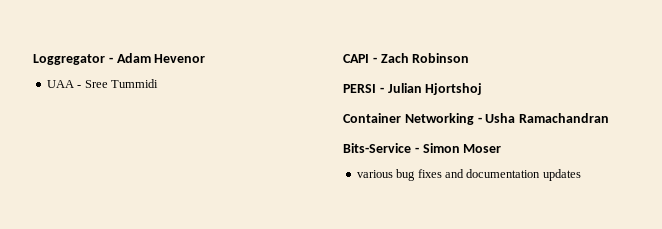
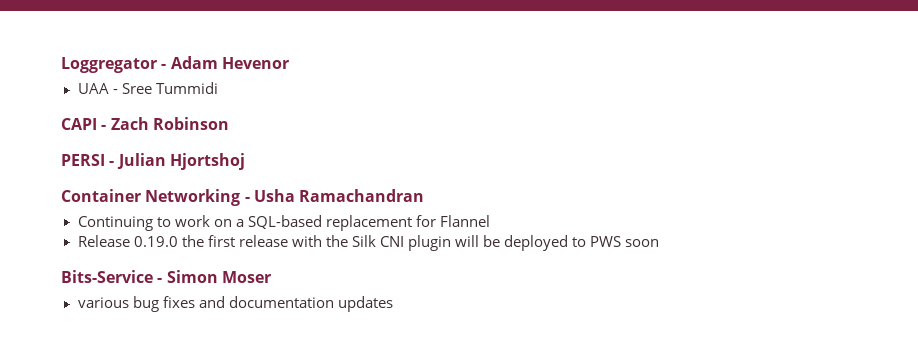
(610, 118) none -> [77,215,490,231] [77,235,660,251] // Continuing to work on a SQL-based replacement for Flannel // Release 0.19.0 the first release with the Silk CNI plugin will be deployed to PWS soon

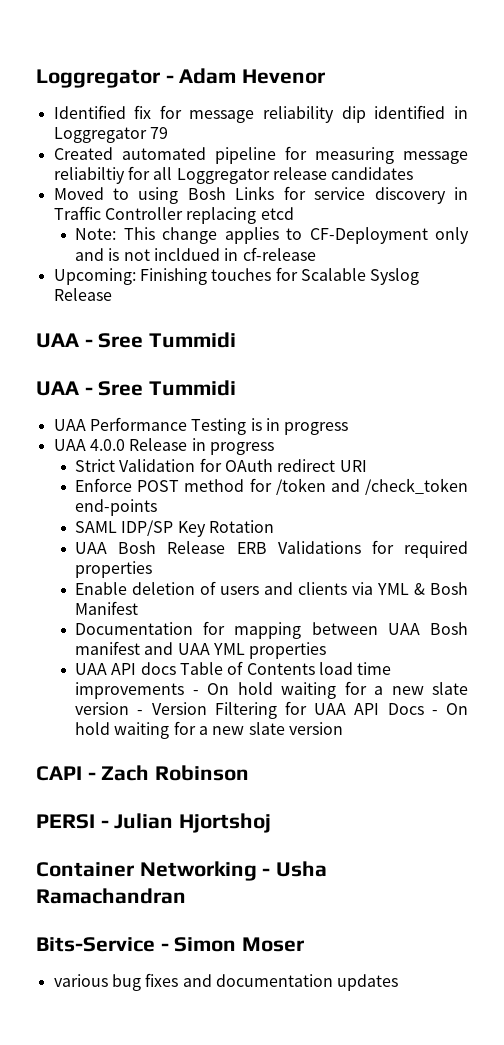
[77,82,218,94] UAA - Sree Tummidi -> [53,105,468,123] [53,127,168,143] [53,146,468,164] [53,166,414,184] [53,186,469,204] [53,206,294,224] [75,227,469,244] [75,247,316,261] [53,267,420,285] [53,288,112,301] [36,332,237,348] [36,380,237,396] [53,417,349,435] [53,438,274,455] [75,458,367,472] [75,478,469,495] [75,499,158,516] [75,520,275,537] [75,540,469,558] [75,561,153,578] [75,581,469,595] [75,601,139,615] [75,621,469,639] [75,641,327,659] [75,661,392,675] [75,681,469,699] [75,701,469,719] [75,721,344,739] Identified fix for message reliability dip identified in Loggregator 79 // Created automated pipeline for measuring message reliabiltiy for all Loggregator release candidates // Moved to using Bosh Links for service discovery in Traffic Controller replacing etcd // Note: This change applies to CF-Deployment only and is not incldued in cf-release // Upcoming: Finishing touches for Scalable Syslog Release // UAA - Sree Tummidi // UAA - Sree Tummidi // UAA Performance Testing is in progress // UAA 4.0.0 Release in progress // Strict Validation for OAuth redirect URI // Enforce POST method for /token and /check_token end-points // SAML IDP/SP Key Rotation // UAA Bosh Release ERB Validations for required properties // Enable deletion of users and clients via YML & Bosh Manifest // Documentation for mapping between UAA Bosh manifest and UAA YML properties // UAA API docs Table of Contents load time improvements - On hold waiting for a new slate version - Version Filtering for UAA API Docs - On hold waiting for a new slate version
[77,215,490,231] [77,235,660,251] // Continuing to work on a SQL-based replacement for Flannel // Release 0.19.0 the first release with the Silk CNI plugin will be deployed to PWS soon -> (186, 896) none

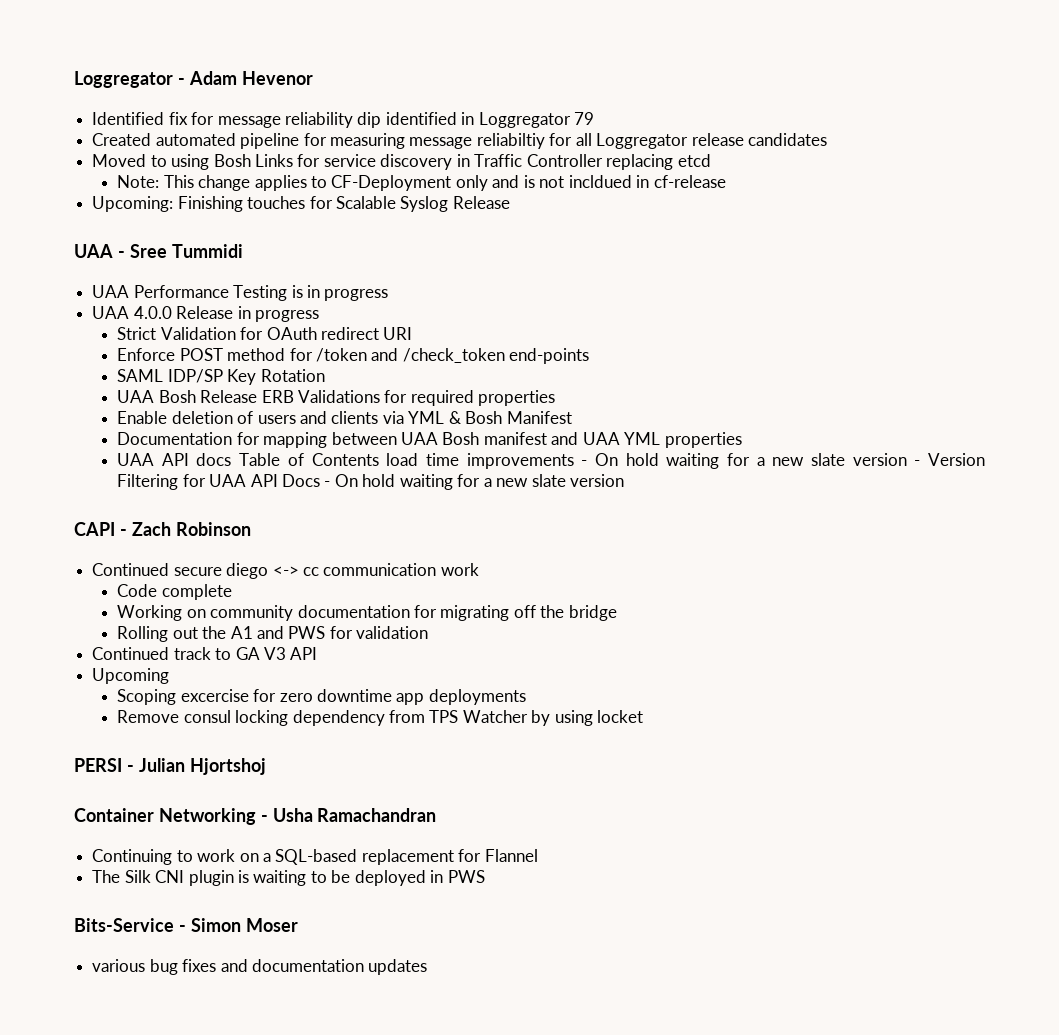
[36,380,237,396] // UAA - Sree Tummidi -> (243, 251) none
(250, 773) none -> [92,563,479,579] [117,584,232,600] [117,605,617,621] [117,626,429,642] [92,647,318,660] [92,668,170,684] [117,689,526,705] [117,710,644,726] // Continued secure diego <-> cc communication work // Code complete // Working on community documentation for migrating off the bridge // Rolling out the A1 and PWS for validation // Continued track to GA V3 API // Upcoming // Scoping excercise for zero downtime app deployments // Remove consul locking dependency from TPS Watcher by using locket
(186, 896) none -> [92,849,538,865] [92,870,485,886] // Continuing to work on a SQL-based replacement for Flannel // The Silk CNI plugin is waiting to be deployed in PWS

